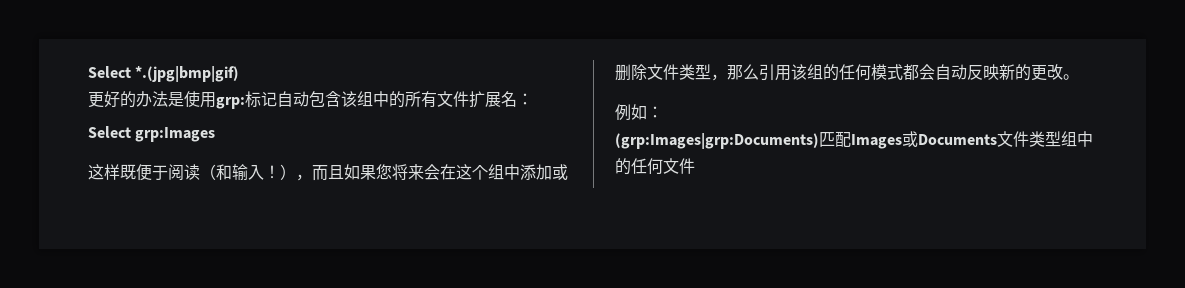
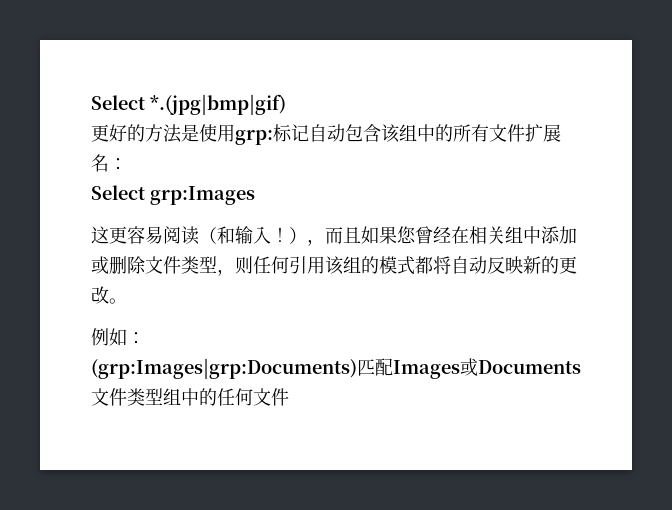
[136,91,152,107] 办 -> [145,124,163,142] 方
[104,164,168,181] 样既便于 -> [109,226,163,244] 更容易
[392,164,488,180] 将来会在这个 -> [415,226,505,244] 曾经在相关
[727,64,759,80] 那么 -> [235,256,289,274] 则任何
[839,64,935,80] 任何模式都会 -> [379,256,451,275] 模式都将

